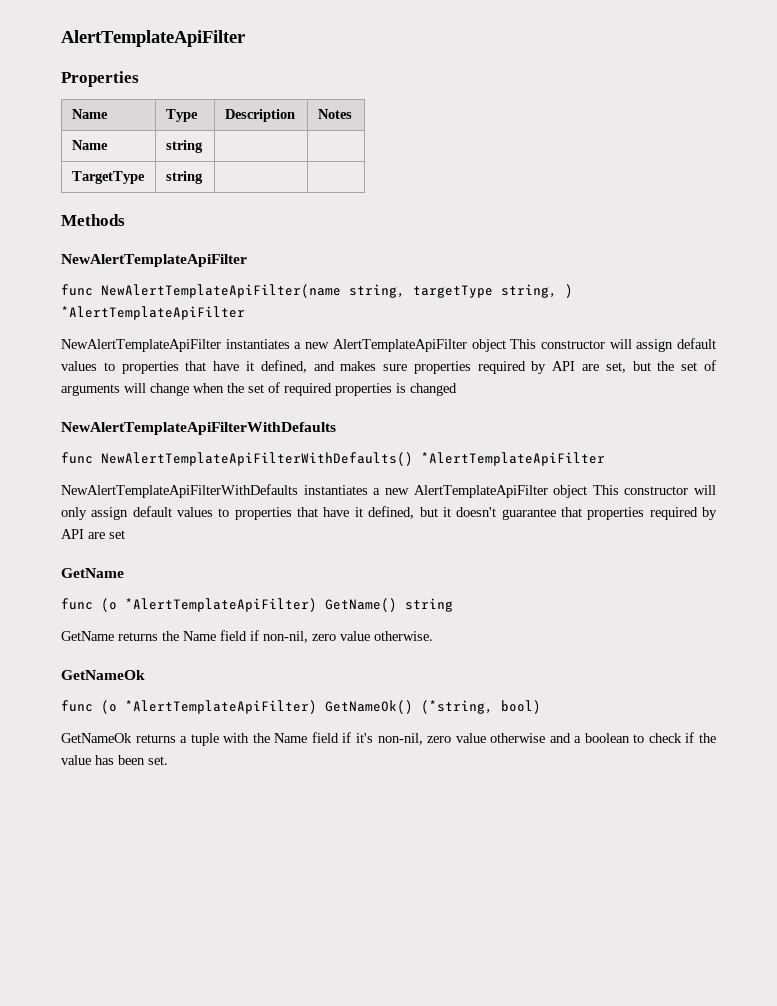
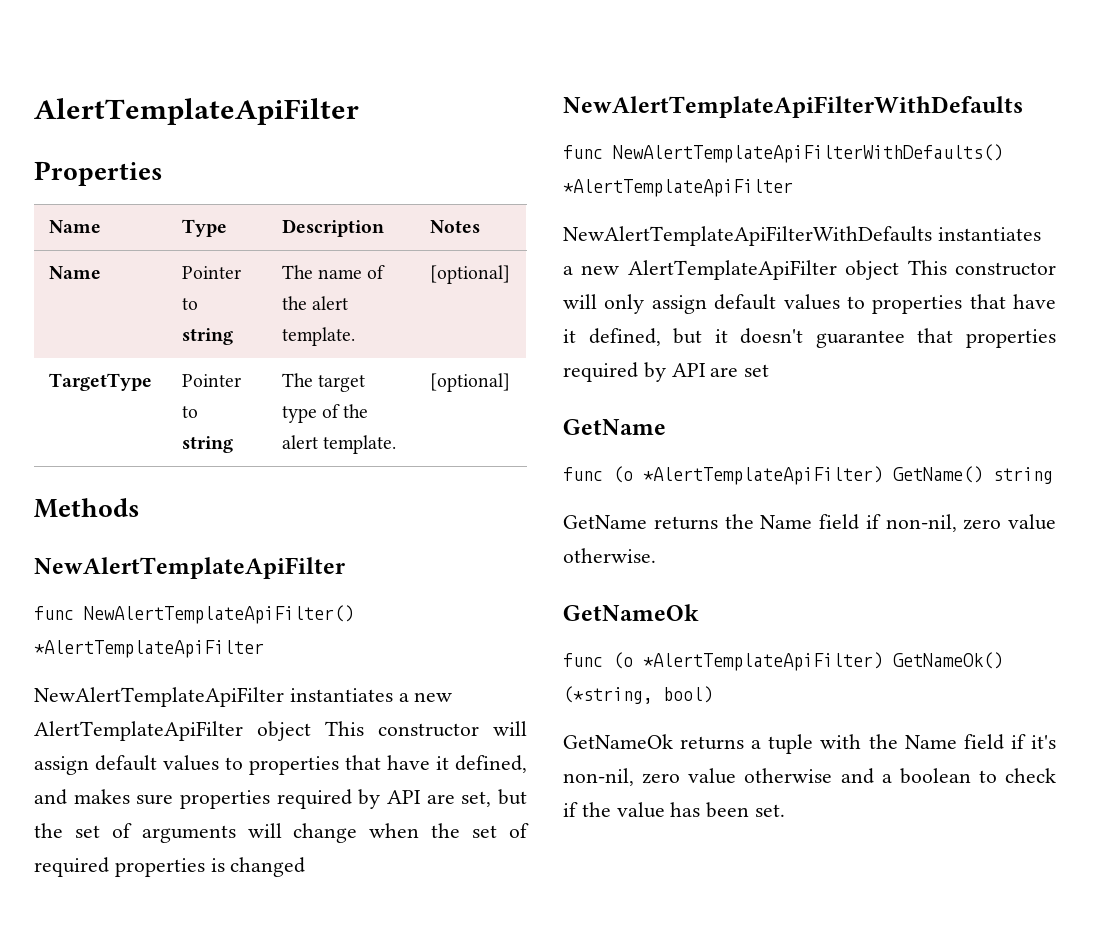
[165,140,203,153] string | | -> [181,266,241,279] [181,298,198,310] [181,328,233,345] [281,265,386,279] [281,296,349,310] [281,327,355,346] [429,265,510,284] Pointer to string | The name of the alert template. | [optional]
[165,171,203,184] [61,214,125,226] [61,254,247,267] [61,284,573,298] string | | // Methods // NewAlertTemplateApiFilter // func NewAlertTemplateApiFilter(name string, targetType string, ) -> [181,374,241,387] [181,406,198,418] [181,436,233,453] [281,373,366,392] [281,404,369,423] [281,435,397,454] [429,373,510,392] [34,498,140,518] [34,557,345,579] [34,605,354,624] Pointer to string | The target type of the alert template. | [optional] // Methods // NewAlertTemplateApiFilter // func NewAlertTemplateApiFilter()

